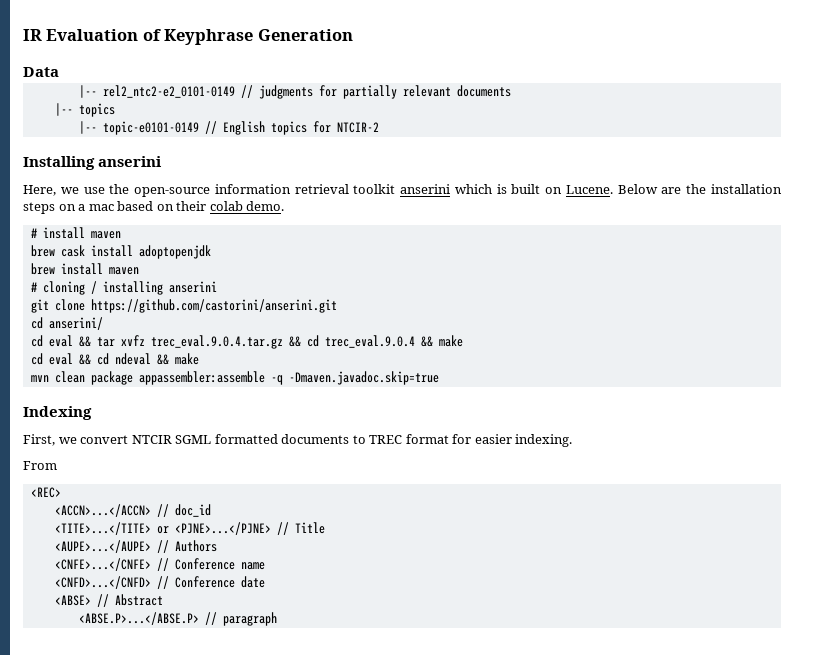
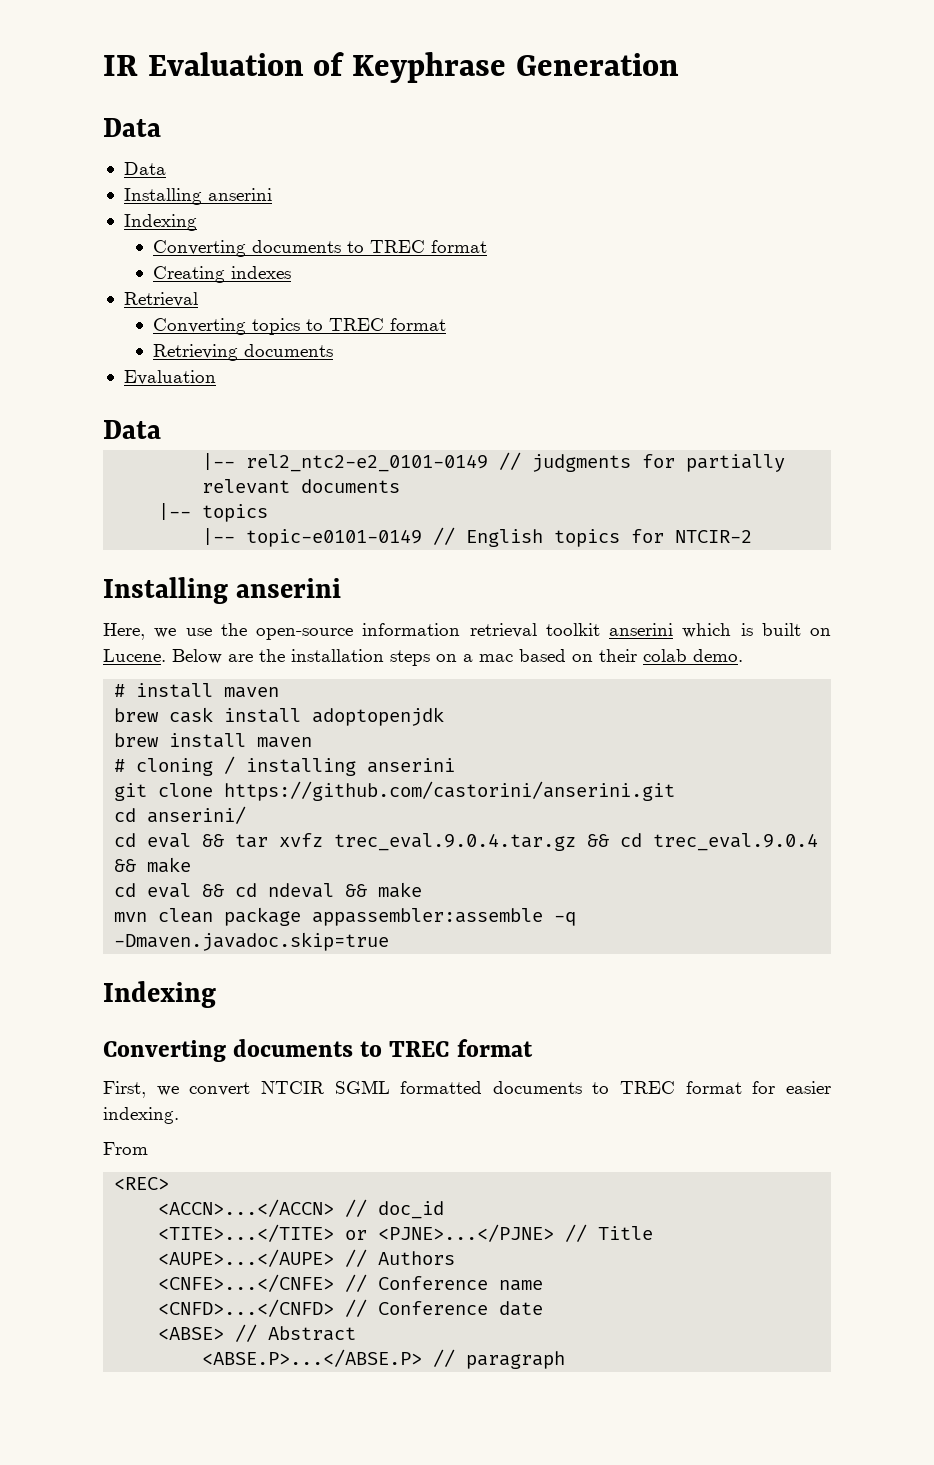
(59, 72) none -> [123,162,166,175] [123,188,272,205] [123,214,197,231] [153,240,488,257] [153,266,292,283] [123,292,198,307] [153,318,447,335] [153,344,334,361] [123,370,216,385] [103,420,161,439] // Data // Installing anserini // Indexing // Converting documents to TREC format // Creating indexes // Retrieval // Converting topics to TREC format // Retrieving documents // Evaluation // Data
(92, 413) none -> [103,1039,533,1062] // Converting documents to TREC format

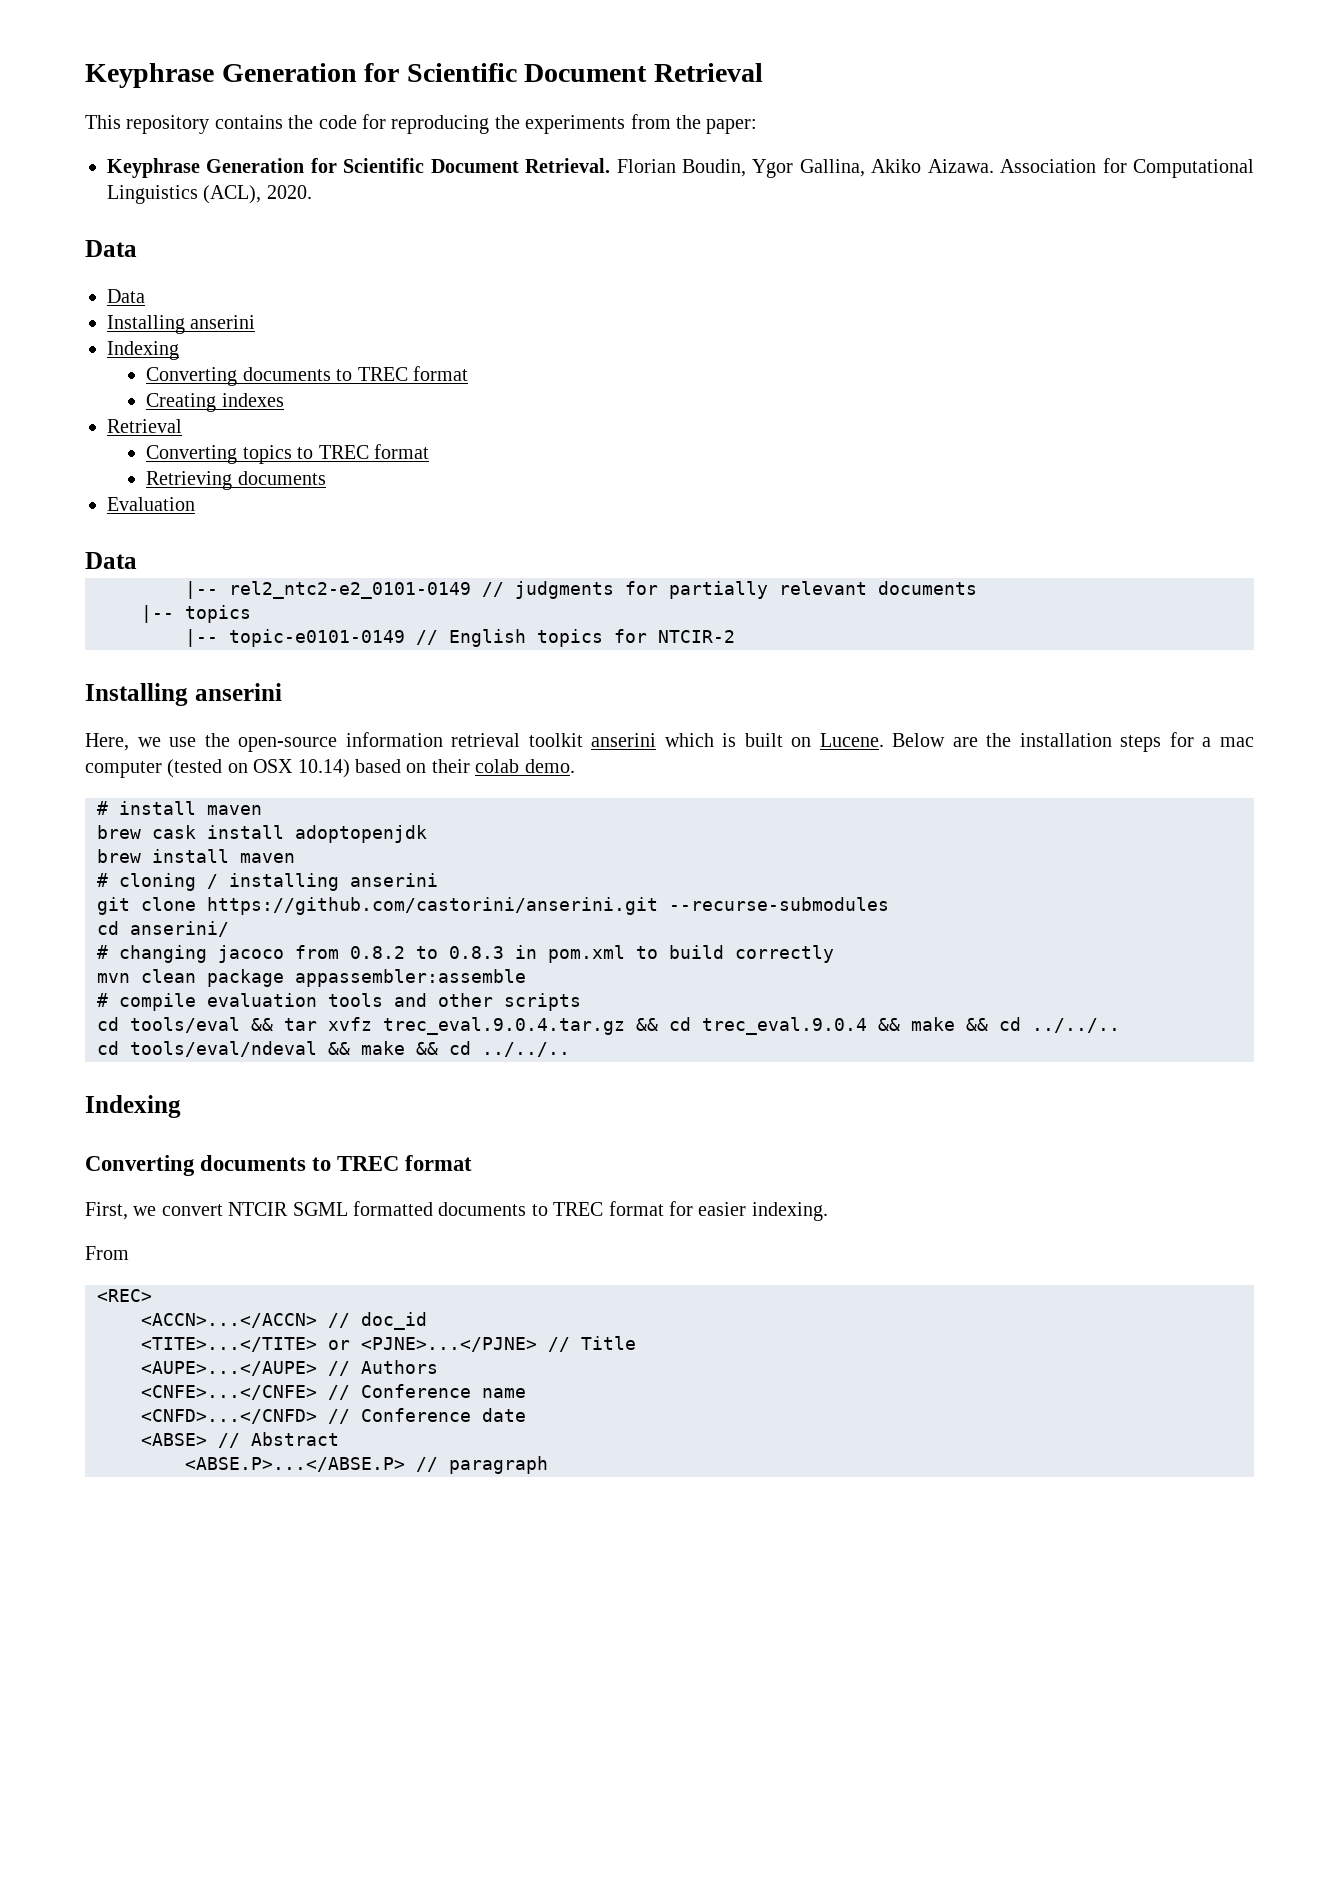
[103,52,679,83] IR Evaluation of Keyphrase Generation -> [85,63,763,88] [85,114,758,134] [107,158,1254,178] [107,185,312,204] Keyphrase Generation for Scientific Document Retrieval // This repository contains the code for reproducing the experiments from the paper: // Keyphrase Generation for Scientific Document Retrieval. Florian Boudin, Ygor Gallina, Akiko Aizawa. Association for Computational Linguistics (ACL), 2020.
[436,654,457,662] on -> [1169,732,1194,747] for
(513, 658) none -> [85,759,350,778] computer (tested on OSX 10.14)
(676, 791) none -> [669,897,889,911] --recurse-submodules
[114,833,192,848] // cd eval -> [97,945,834,963] [97,969,526,987] [97,993,581,1011] [97,1017,240,1033] // # changing jacoco from 0.8.2 to 0.8.3 in pom.xml to build correctly // mvn clean package appassembler:assemble // # compile evaluation tools and other scripts // cd tools/eval
[114,882,423,898] [114,907,577,926] [114,932,390,951] // cd eval && cd ndeval && make // mvn clean package appassembler:assemble -q -Dmaven.javadoc.skip=true -> [966,1017,1120,1033] [97,1041,570,1057] && cd ../../.. // cd tools/eval/ndeval && make && cd ../../..

